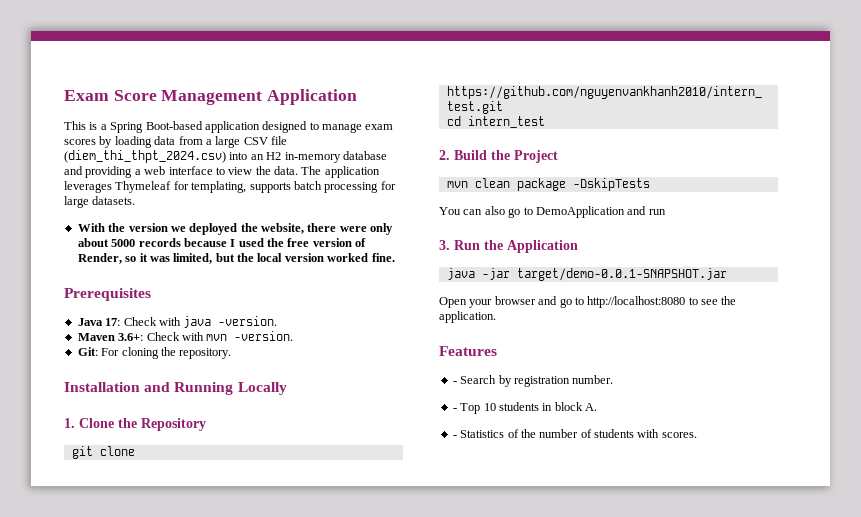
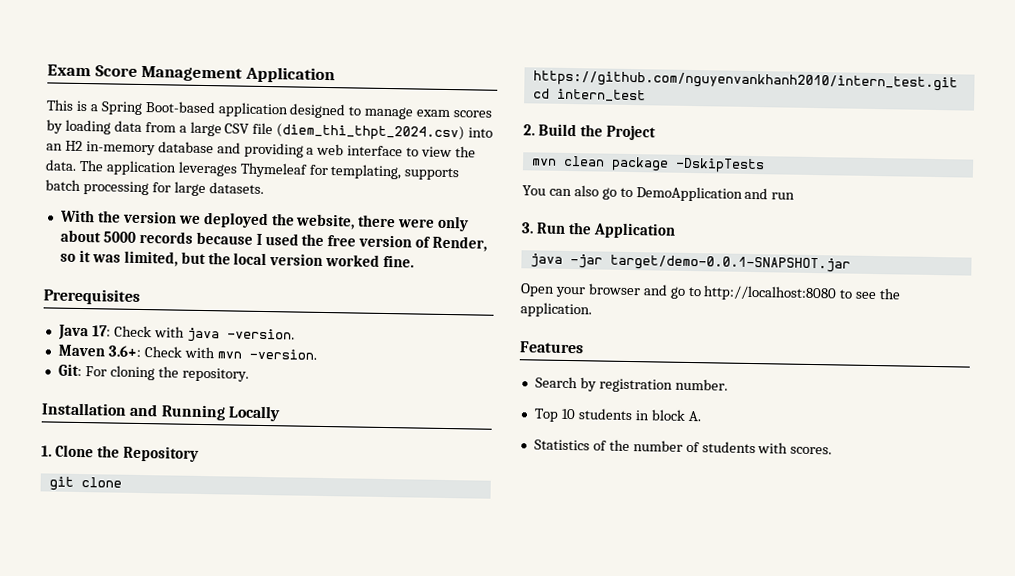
[452,381,457,384] - -> (584, 347) none
[452,408,457,411] - -> (728, 384) none
[452,435,457,438] - -> (702, 416) none

